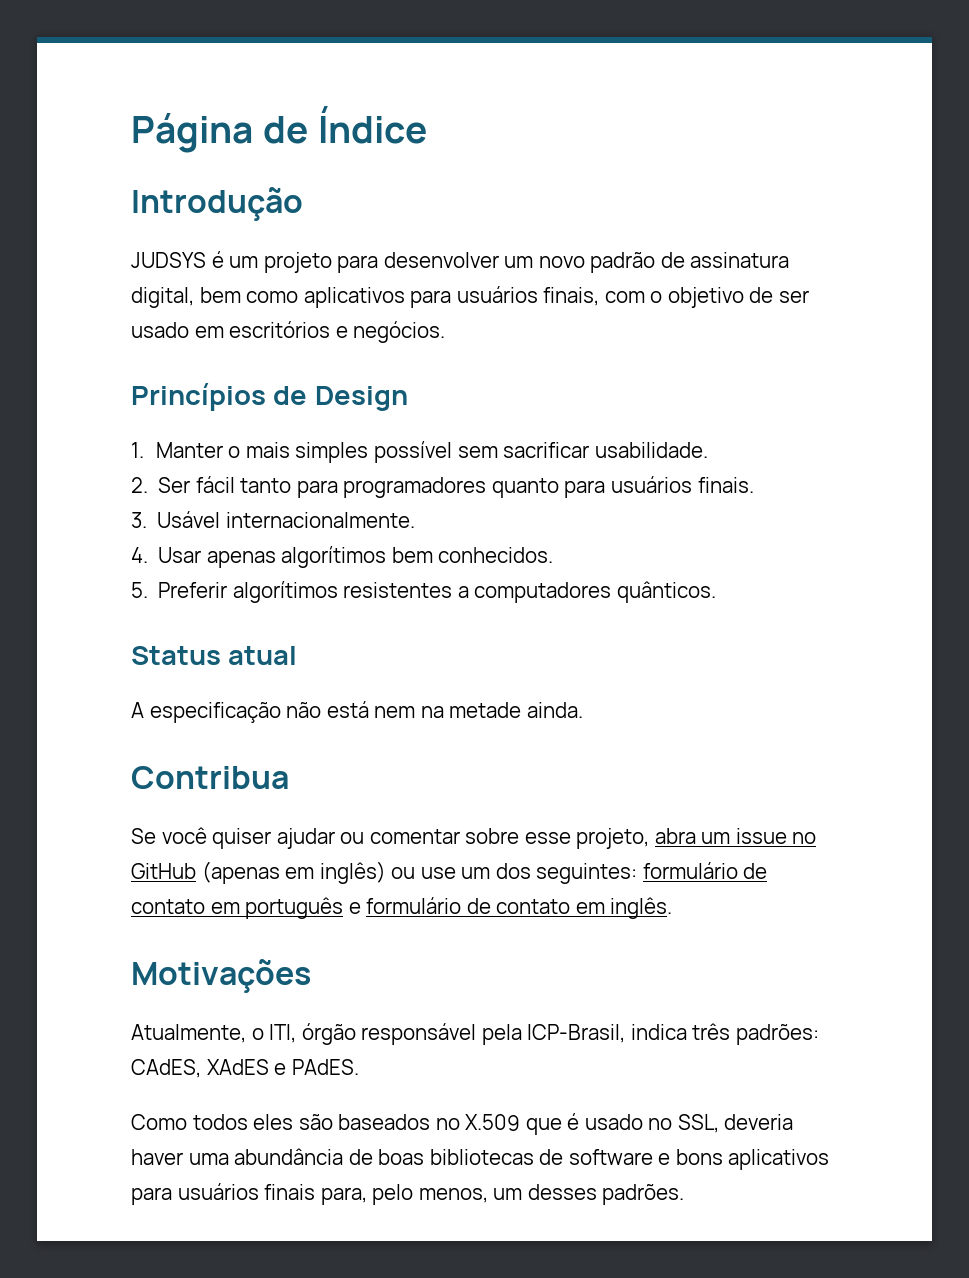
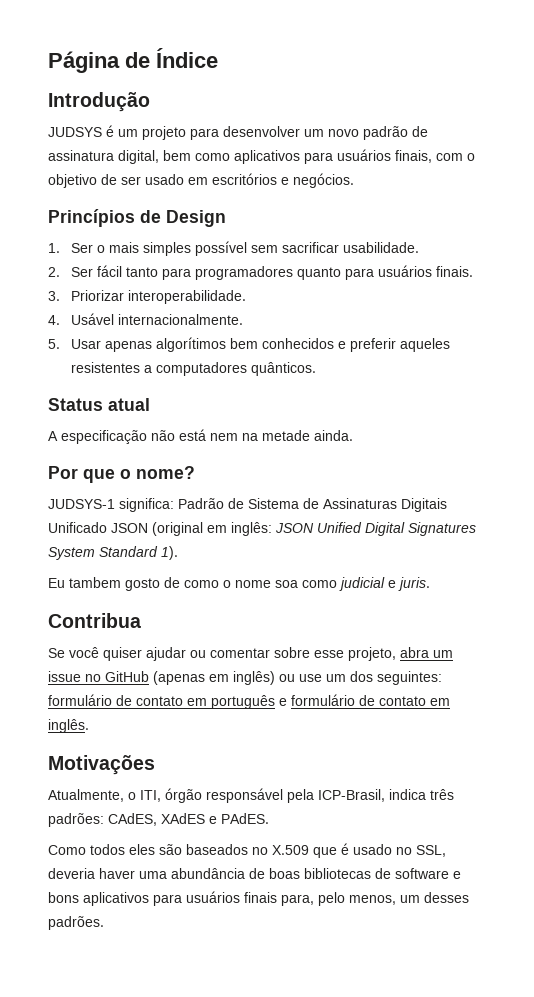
[155,442,223,458] Manter -> [70,243,93,253] Ser
(147, 520) none -> [70,290,246,304] [48,315,60,325] Priorizar interoperabilidade. // 4.
[131,547,148,563] 4. -> [48,339,60,349] 5.
[438,547,554,563] [131,581,338,603] conhecidos. // 5. Preferir algorítimos -> [261,338,450,352] conhecidos e preferir aqueles
(583, 710) none -> [48,466,195,483] [48,498,447,512] [48,522,476,536] [48,546,178,560] [48,577,430,591] // Por que o nome? // JUDSYS-1 significa: Padrão de Sistema de Assinaturas Digitais Unificado JSON (original em inglês: JSON Unified Digital Signatures System Standard 1). // Eu tambem gosto de como o nome soa como judicial e juris.

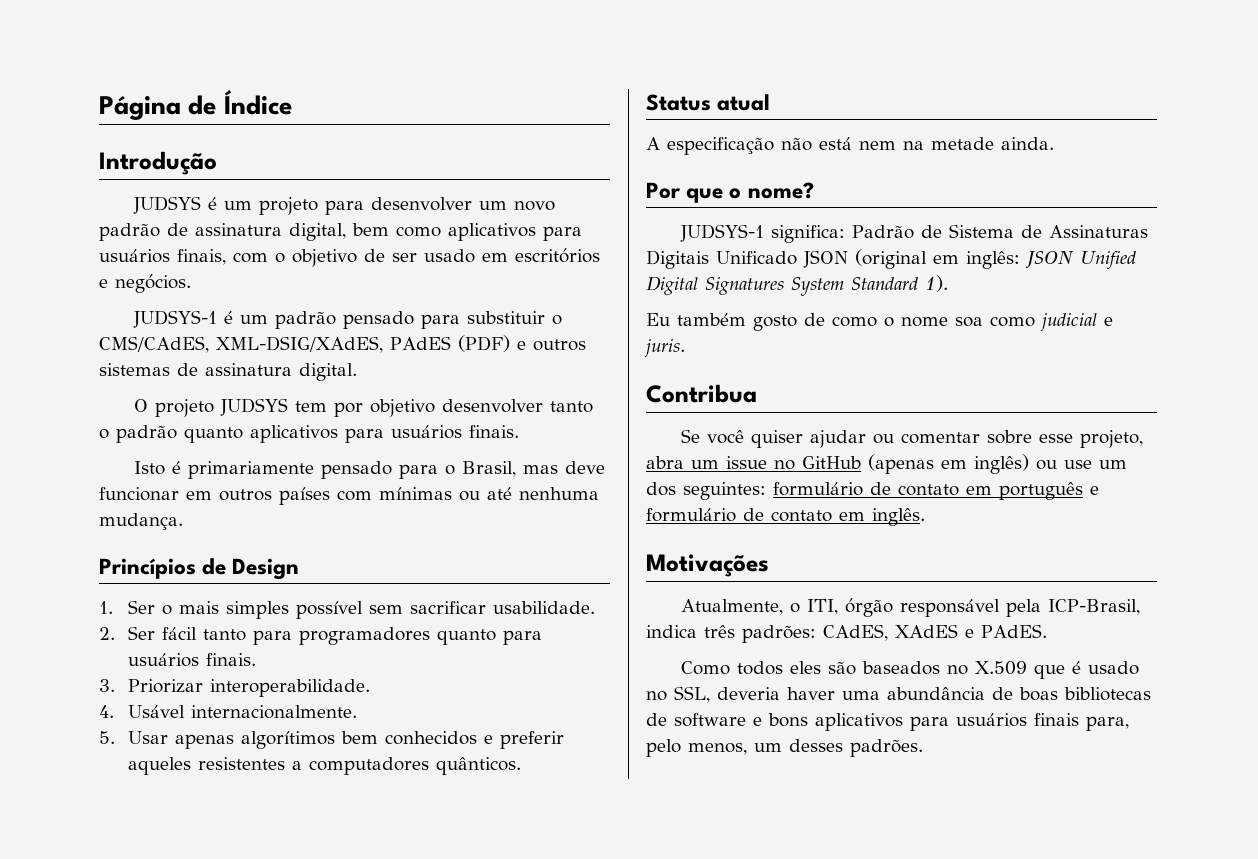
(354, 180) none -> [133,310,563,329] [99,335,586,353] [99,363,357,381] [134,398,594,417] [99,425,519,443] [134,461,606,479] [99,487,599,505] [99,513,183,530] // JUDSYS-1 é um padrão pensado para substituir o CMS/CAdES, XML-DSIG/XAdES, PAdES (PDF) e outros sistemas de assinatura digital. // O projeto JUDSYS tem por objetivo desenvolver tanto o padrão quanto aplicativos para usuários finais. // Isto é primariamente pensado para o Brasil, mas deve funcionar em outros países com mínimas ou até nenhuma mudança.
[69,577,121,588] tambem -> [677,313,746,326] também

